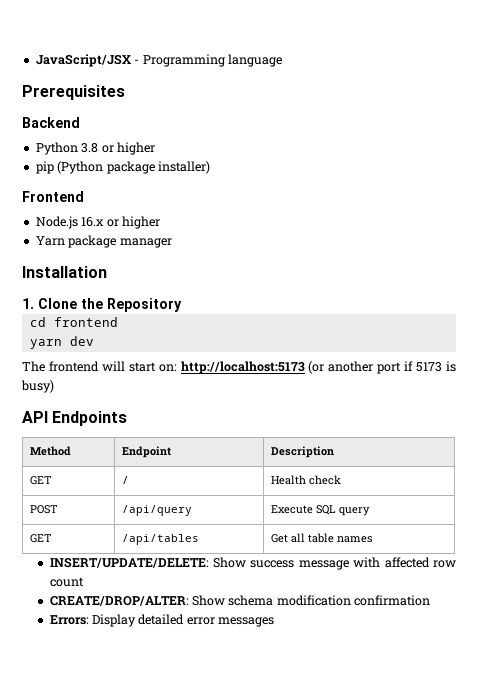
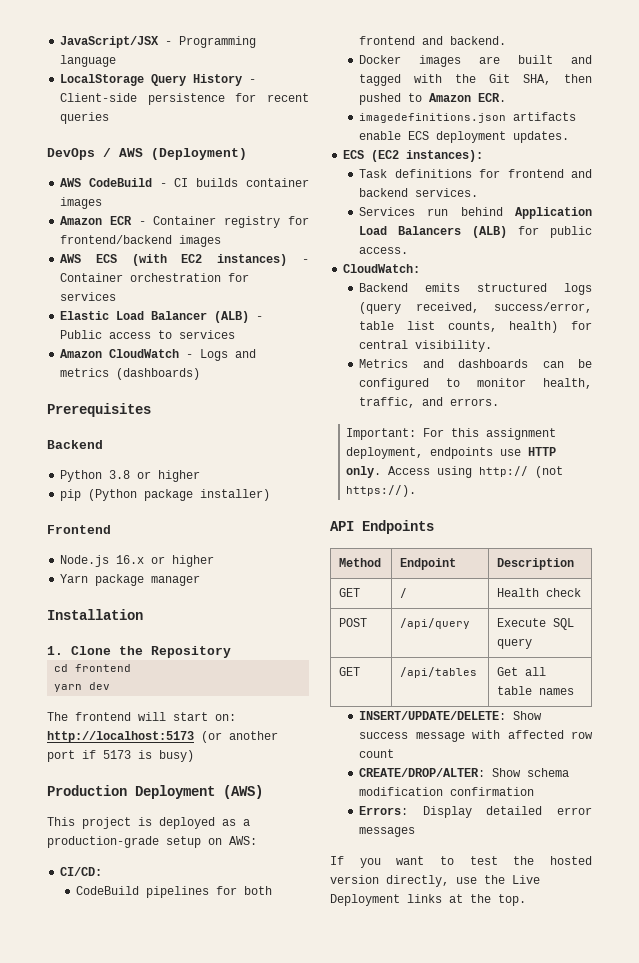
(282, 60) none -> [60,74,257,86] [60,93,309,105] [60,112,110,124] [47,148,247,160] [60,178,309,187] [60,197,103,209] [60,216,309,228] [60,235,222,247] [60,254,309,266] [60,273,250,282] [60,292,117,301] [60,311,264,323] [60,330,236,339] [60,349,257,361] [60,368,201,380] // LocalStorage Query History - Client-side persistence for recent queries // DevOps / AWS (Deployment) // AWS CodeBuild - CI builds container images // Amazon ECR - Container registry for frontend/backend images // AWS ECS (with EC2 instances) - Container orchestration for services // Elastic Load Balancer (ALB) - Public access to services // Amazon CloudWatch - Logs and metrics (dashboards)
(54, 386) none -> [47,785,263,799] [47,817,250,829] [47,836,257,848] [60,867,103,876] [76,886,273,898] [359,36,507,45] [359,55,592,67] [359,74,592,86] [359,93,507,105] [359,112,577,123] [359,131,570,143] [343,150,484,162] [359,169,592,178] [359,188,479,197] [359,207,592,219] [359,226,592,238] [359,247,409,254] [343,264,421,273] [359,283,592,295] [359,302,592,314] [359,321,592,333] [359,340,493,352] [359,359,592,368] [359,378,592,390] [359,397,500,408] [346,428,557,440] [346,447,557,459] [346,466,564,478] [346,485,417,497] // Production Deployment (AWS) // This project is deployed as a production-grade setup on AWS: // CI/CD: // CodeBuild pipelines for both frontend and backend. // Docker images are built and tagged with the Git SHA, then pushed to Amazon ECR. // imagedefinitions.json artifacts enable ECS deployment updates. // ECS (EC2 instances): // Task definitions for frontend and backend services. // Services run behind Application Load Balancers (ALB) for public access. // CloudWatch: // Backend emits structured logs (query received, success/error, table list counts, health) for central visibility. // Metrics and dashboards can be configured to monitor health, traffic, and errors. // Important: For this assignment deployment, endpoints use HTTP only. Access using http:// (not https://).
(275, 622) none -> [330,856,592,868] [330,875,540,887] [330,894,526,906] // If you want to test the hosted version directly, use the Live Deployment links at the top.

